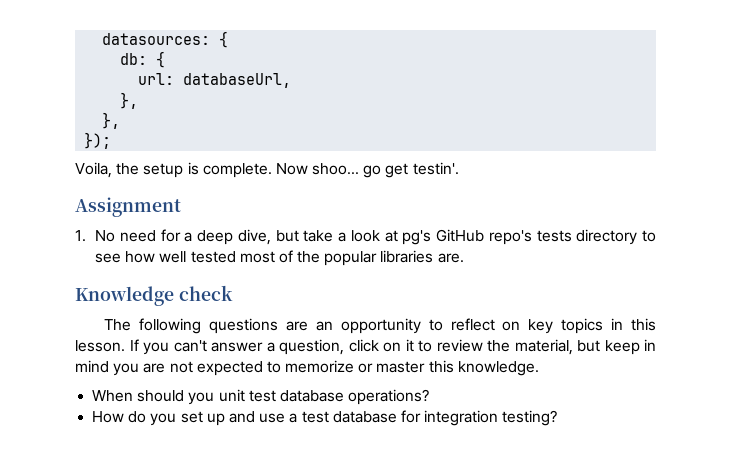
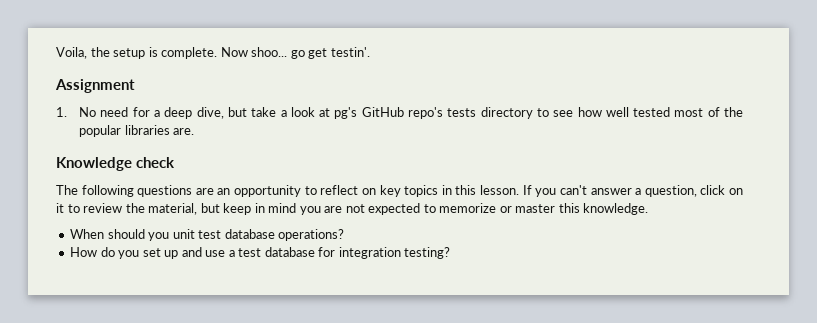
[102,31,229,48] [120,51,166,68] [138,73,292,88] [120,92,139,109] [102,112,121,129] [84,132,112,149] datasources: { // db: { // url: databaseUrl, // }, // }, // }); // -> (56, 53) none

